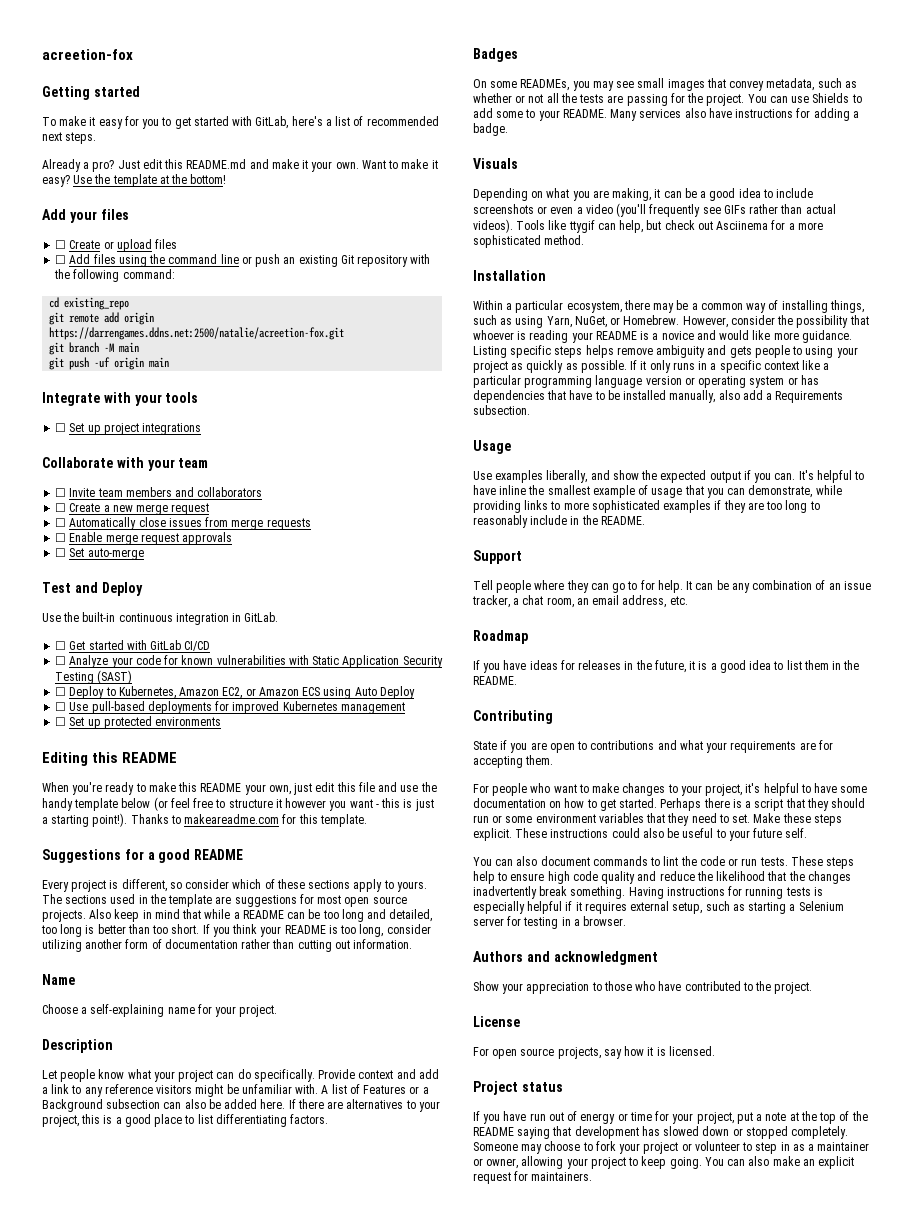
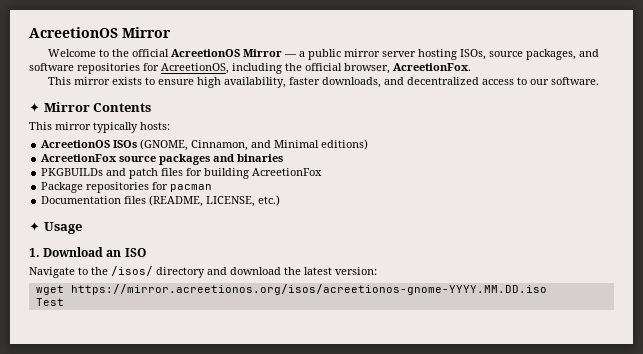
[42,49,133,60] [42,86,140,100] [42,116,439,129] [42,132,97,144] [42,159,438,172] [42,174,227,187] [42,209,129,223] [55,239,178,252] [55,254,431,267] [54,269,175,282] [49,297,130,310] [49,312,155,325] [49,327,345,340] [49,342,140,355] [49,357,170,370] [42,392,199,406] [55,423,202,435] [42,457,209,471] [55,487,263,497] [55,503,210,515] [55,517,311,530] [55,532,233,545] [55,548,144,560] [42,582,143,596] [42,612,279,625] [55,640,211,651] [55,655,443,668] [55,670,133,684] [55,686,415,699] [55,701,405,714] [55,716,222,729] [42,752,178,766] [42,782,437,795] [42,797,434,811] [42,813,367,827] [42,849,244,863] [42,879,427,892] [42,894,407,907] [42,909,433,922] [41,924,431,937] [42,939,413,952] [42,974,75,985] [42,1004,278,1017] [42,1039,113,1053] [42,1069,439,1082] [42,1084,429,1097] [42,1099,440,1112] [42,1114,329,1127] [473,48,518,62] [473,78,857,91] [473,93,862,106] [473,108,859,121] [473,123,508,136] [473,158,518,169] [473,188,814,201] [473,203,836,217] [473,219,823,233] [473,235,585,248] [473,270,546,281] [473,300,864,313] [473,315,869,328] [473,330,852,343] [473,345,858,358] [473,360,830,373] [473,375,819,388] [473,390,844,403] [473,405,530,415] [473,440,511,454] [473,470,865,483] [473,485,842,498] [473,500,820,513] [473,515,645,528] [473,550,522,564] [473,580,871,593] [472,595,688,608] [473,630,528,644] [473,660,860,673] [473,676,517,685] [473,710,553,724] [473,740,833,753] [473,755,554,768] [473,783,868,796] [473,798,866,811] [473,813,842,826] [473,828,808,841] [473,856,855,869] [473,871,851,884] [473,886,823,899] [473,901,844,914] [473,916,627,929] [473,951,658,965] [473,981,813,994] [473,1016,520,1027] [473,1046,715,1059] [473,1081,563,1095] [473,1111,868,1124] [473,1126,849,1139] [473,1141,870,1154] [473,1156,855,1169] [473,1171,593,1184] acreetion-fox // Getting started // To make it easy for you to get started with GitLab, here's a list of recommended next steps. // Already a pro? Just edit this README.md and make it your own. Want to make it easy? Use the template at the bottom! // Add your files // ☐ Create or upload files // ☐ Add files using the command line or push an existing Git repository with the following command: // cd existing_repo // git remote add origin https://darrengames.ddns.net:2500/natalie/acreetion-fox.git // git branch -M main // git push -uf origin main // Integrate with your tools // ☐ Set up project integrations // Collaborate with your team // ☐ Invite team members and collaborators // ☐ Create a new merge request // ☐ Automatically close issues from merge requests // ☐ Enable merge request approvals // ☐ Set auto-merge // Test and Deploy // Use the built-in continuous integration in GitLab. // ☐ Get started with GitLab CI/CD // ☐ Analyze your code for known vulnerabilities with Static Application Security Testing (SAST) // ☐ Deploy to Kubernetes, Amazon EC2, or Amazon ECS using Auto Deploy // ☐ Use pull-based deployments for improved Kubernetes management // ☐ Set up protected environments // Editing this README // When you're ready to make this README your own, just edit this file and use the handy template below (or feel free to structure it however you want - this is just a starting point!). Thanks to makeareadme.com for this template. // Suggestions for a good README // Every project is different, so consider which of these sections apply to yours. The sections used in the template are suggestions for most open source projects. Also keep in mind that while a README can be too long and detailed, too long is better than too short. If you think your README is too long, consider utilizing another form of documentation rather than cutting out information. // Name // Choose a self-explaining name for your project. // Description // Let people know what your project can do specifically. Provide context and add a link to any reference visitors might be unfamiliar with. A list of Features or a Background subsection can also be added here. If there are alternatives to your project, this is a good place to list differentiating factors. // Badges // On some READMEs, you may see small images that convey metadata, such as whether or not all the tests are passing for the project. You can use Shields to add some to your README. Many services also have instructions for adding a badge. // Visuals // Depending on what you are making, it can be a good idea to include screenshots or even a video (you'll frequently see GIFs rather than actual videos). Tools like ttygif can help, but check out Asciinema for a more sophisticated method. // Installation // Within a particular ecosystem, there may be a common way of installing things, such as using Yarn, NuGet, or Homebrew. However, consider the possibility that whoever is reading your README is a novice and would like more guidance. Listing specific steps helps remove ambiguity and gets people to using your project as quickly as possible. If it only runs in a specific context like a particular programming language version or operating system or has dependencies that have to be installed manually, also add a Requirements subsection. // Usage // Use examples liberally, and show the expected output if you can. It's helpful to have inline the smallest example of usage that you can demonstrate, while providing links to more sophisticated examples if they are too long to reasonably include in the README. // Support // Tell people where they can go to for help. It can be any combination of an issue tracker, a chat room, an email address, etc. // Roadmap // If you have ideas for releases in the future, it is a good idea to list them in the README. // Contributing // State if you are open to contributions and what your requirements are for accepting them. // For people who want to make changes to your project, it's helpful to have some documentation on how to get started. Perhaps there is a script that they should run or some environment variables that they need to set. Make these steps explicit. These instructions could also be useful to your future self. // You can also document commands to lint the code or run tests. These steps help to ensure high code quality and reduce the likelihood that the changes inadvertently break something. Having instructions for running tests is especially helpful if it requires external setup, such as starting a Selenium server for testing in a browser. // Authors and acknowledgment // Show your appreciation to those who have contributed to the project. // License // For open source projects, say how it is licensed. // Project status // If you have run out of energy or time for your project, put a note at the top of the README saying that development has slowed down or stopped completely. Someone may choose to fork your project or volunteer to step in as a maintainer or owner, allowing your project to keep going. You can also make an explicit request for maintainers. -> [29,27,171,38] [48,49,600,60] [29,63,471,74] [48,77,600,88] [29,102,152,113] [29,122,170,133] [41,139,369,151] [41,154,284,165] [41,168,323,179] [41,182,213,193] [41,195,281,207] [29,221,82,234] [29,247,146,257] [29,266,377,278] [35,284,547,295] [35,298,64,306] AcreetionOS Mirror // Welcome to the official AcreetionOS Mirror — a public mirror server hosting ISOs, source packages, and software repositories for AcreetionOS, including the official browser, AcreetionFox. // This mirror exists to ensure high availability, faster downloads, and decentralized access to our software. // ✦ Mirror Contents // This mirror typically hosts: // AcreetionOS ISOs (GNOME, Cinnamon, and Minimal editions) // AcreetionFox source packages and binaries // PKGBUILDs and patch files for building AcreetionFox // Package repositories for pacman // Documentation files (README, LICENSE, etc.) // ✦ Usage // 1. Download an ISO // Navigate to the /isos/ directory and download the latest version: // wget https://mirror.acreetionos.org/isos/acreetionos-gnome-YYYY.MM.DD.iso // Test

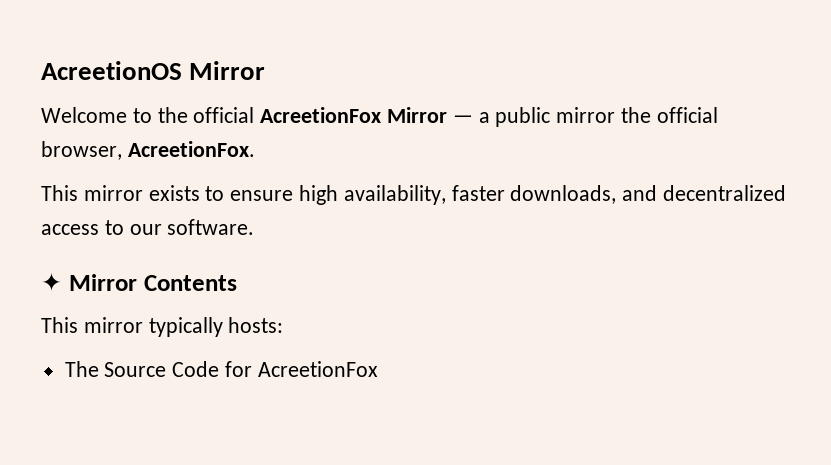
[171,49,241,57] AcreetionOS -> [260,107,382,123] AcreetionFox
[382,49,600,60] [29,63,282,74] server hosting ISOs, source packages, and software repositories for AcreetionOS, including -> (616, 115) none
[41,139,369,151] [41,154,284,165] [41,168,323,179] [41,182,213,193] [41,195,281,207] [29,221,82,234] [29,247,146,257] [29,266,377,278] [35,284,547,295] [35,298,64,306] AcreetionOS ISOs (GNOME, Cinnamon, and Minimal editions) // AcreetionFox source packages and binaries // PKGBUILDs and patch files for building AcreetionFox // Package repositories for pacman // Documentation files (README, LICENSE, etc.) // ✦ Usage // 1. Download an ISO // Navigate to the /isos/ directory and download the latest version: // wget https://mirror.acreetionos.org/isos/acreetionos-gnome-YYYY.MM.DD.iso // Test -> [64,361,378,377] The Source Code for AcreetionFox

